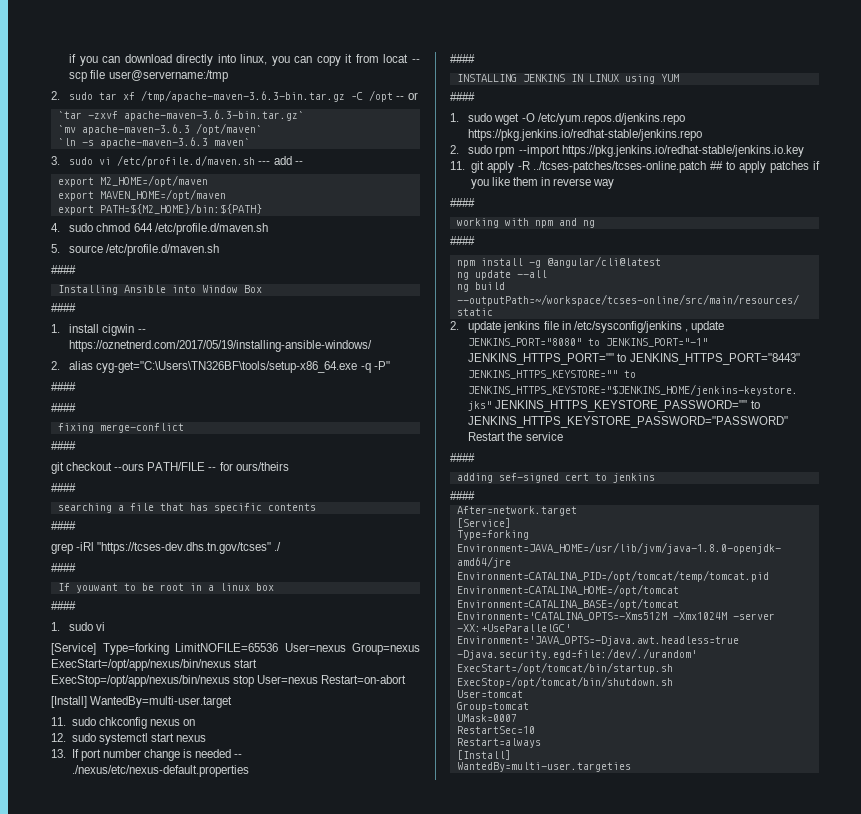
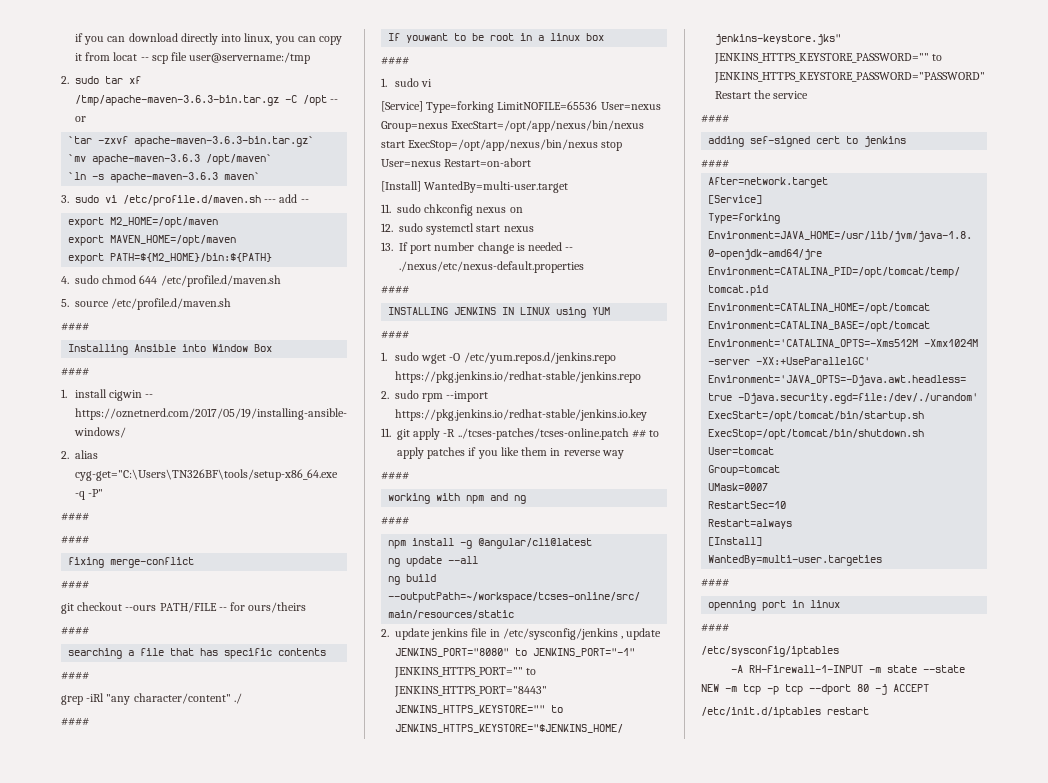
[97,542,272,554] "https://tcses-dev.dhs.tn.gov/tcses" -> [106,693,231,705] "any character/content"
(631, 767) none -> [701,578,729,587] [708,600,841,611] [701,623,729,632] [701,646,839,657] [730,665,965,673] [701,684,929,695] [701,707,869,718] // #### // openning port in linux // #### // /etc/sysconfig/iptables // -A RH-Firewall-1-INPUT -m state --state NEW -m tcp -p tcp --dport 80 -j ACCEPT // /etc/init.d/iptables restart

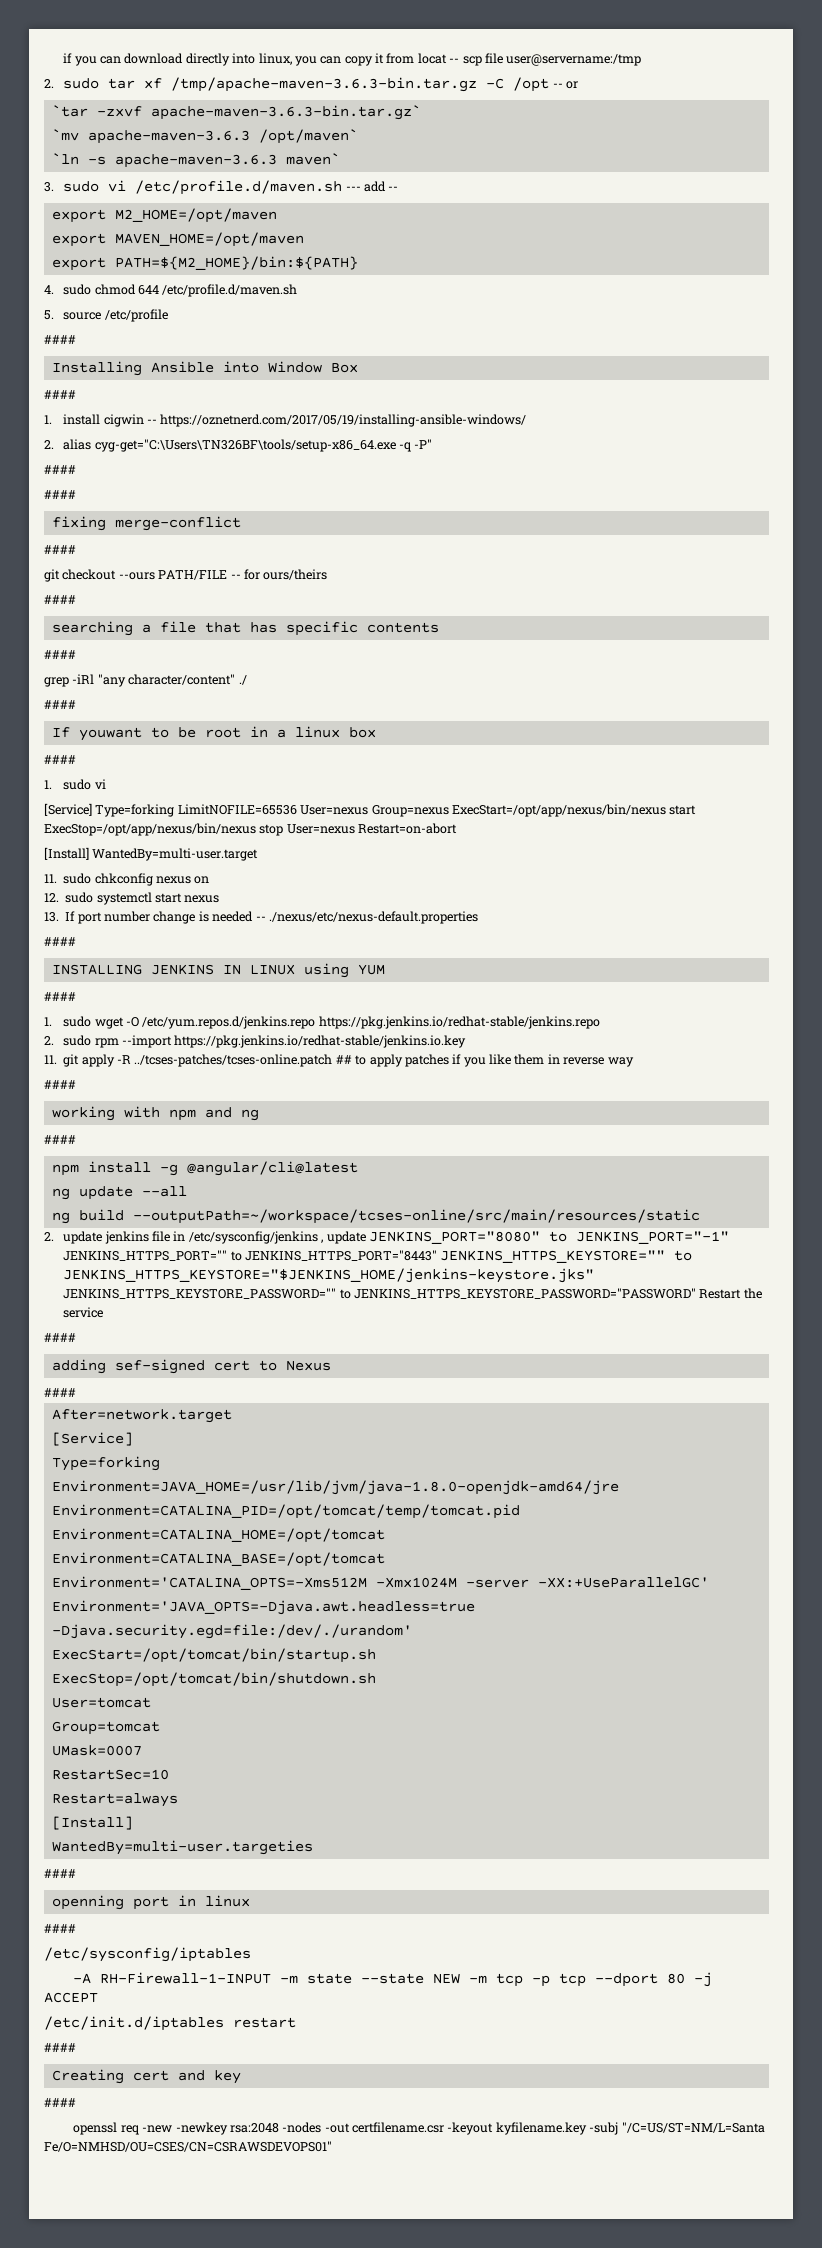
[111,298,232,310] /etc/profile.d/maven.sh -> [104,309,168,322] /etc/profile
[864,136,907,147] jenkins -> [285,1360,331,1371] Nexus
(869, 711) none -> [44,2043,76,2052] [51,2069,241,2084] [44,2098,76,2107] [73,2122,765,2135] [44,2141,332,2152] // #### // Creating cert and key // #### // openssl req -new -newkey rsa:2048 -nodes -out certfilename.csr -keyout kyfilename.key -subj "/C=US/ST=NM/L=Santa Fe/O=NMHSD/OU=CSES/CN=CSRAWSDEVOPS01"

